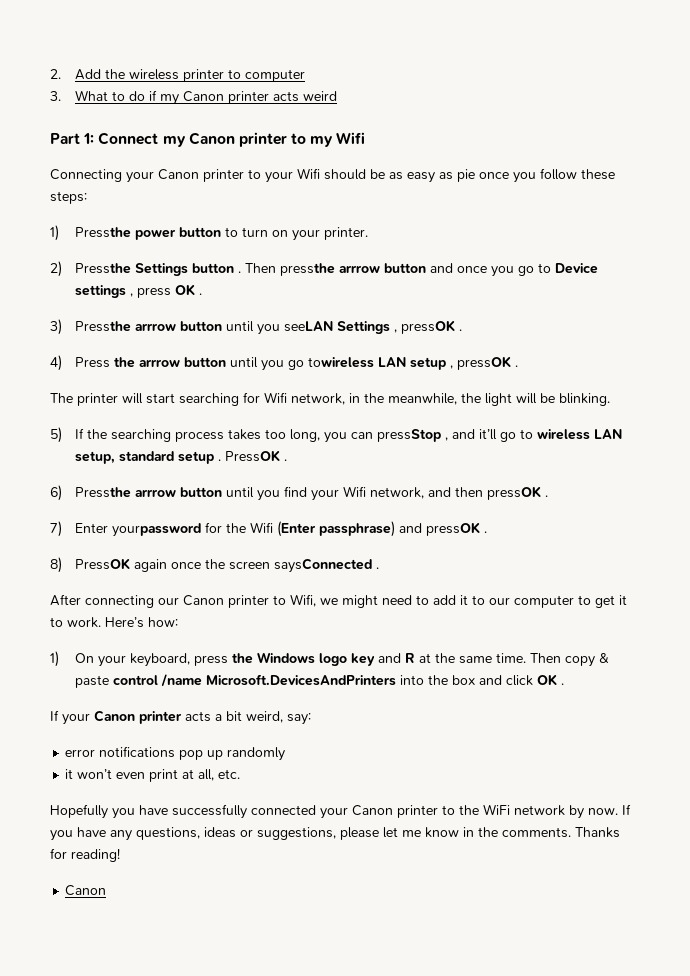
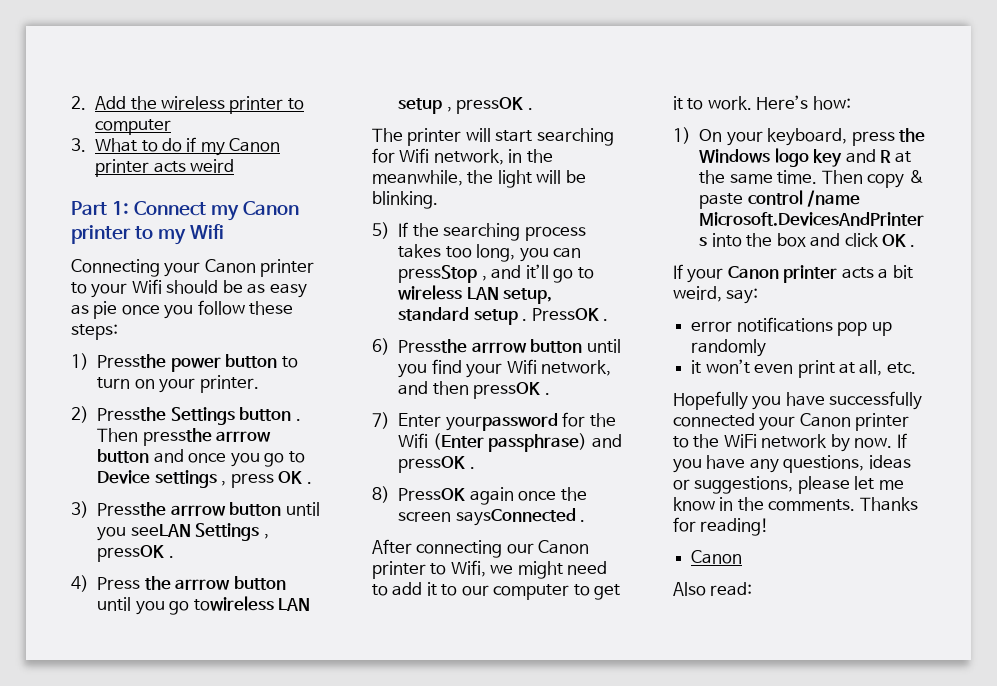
(107, 890) none -> [673,582,753,596] // Also read:

